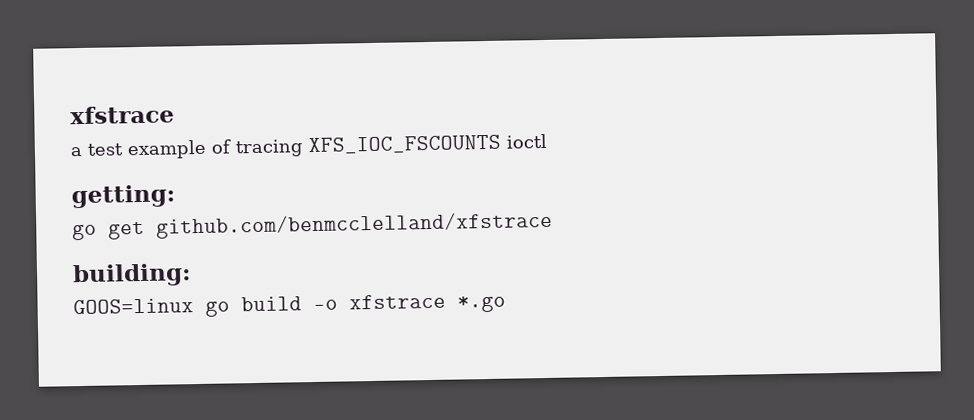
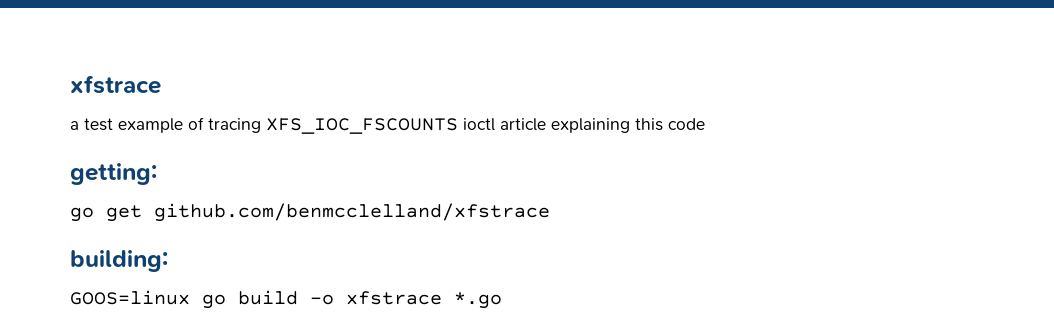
(547, 141) none -> [500,118,705,133] article explaining this code

